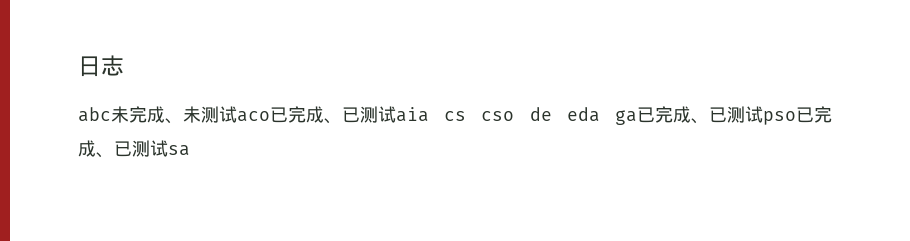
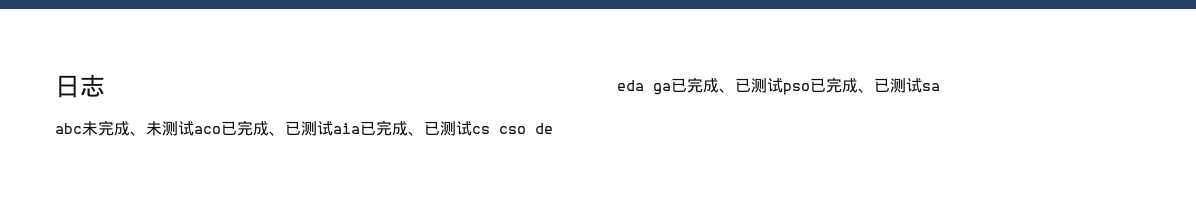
(429, 114) none -> [360,120,472,136] 已完成、已测试

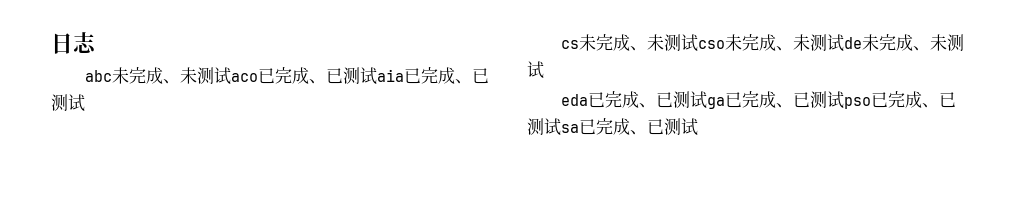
[472,123,553,134] [617,80,644,91] cs cso de eda -> [561,34,965,52] [527,61,544,79] [561,91,708,109] // cs未完成、未测试cso未完成、未测试de未完成、未测试 // eda已完成、已测试
(940, 87) none -> [579,118,698,136] 已完成、已测试

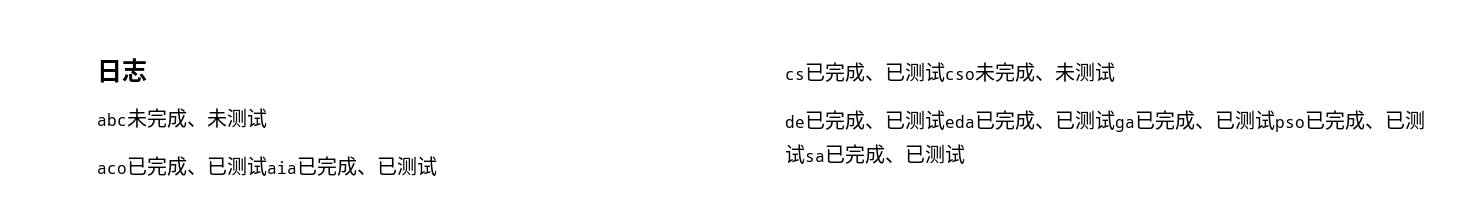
(232, 76) none -> (267, 118) //
[579,34,665,51] 未完成、未 -> [805,62,905,82] 已完成、已
[844,34,965,51] [527,61,544,79] de未完成、未测试 // -> [785,110,945,130] // de已完成、已测试

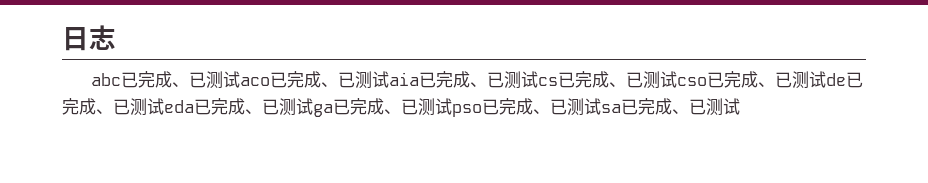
[127,108,267,128] 未完成、未测试 // -> [121,71,241,89] 已完成、已测试
(437, 166) // -> (539, 79) none
[975,62,1115,82] 未完成、未测试 // -> [707,71,827,89] 已完成、已测试

